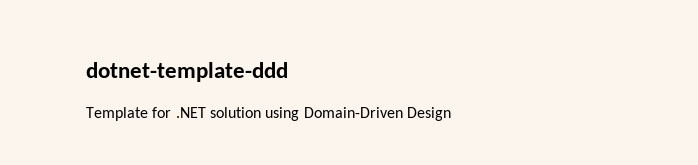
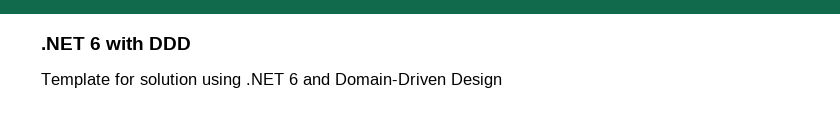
[86,62,288,82] dotnet-template-ddd -> [41,37,192,50] .NET 6 with DDD
[175,107,206,118] .NET -> (135, 79) none
(300, 114) none -> [246,73,330,85] .NET 6 and

